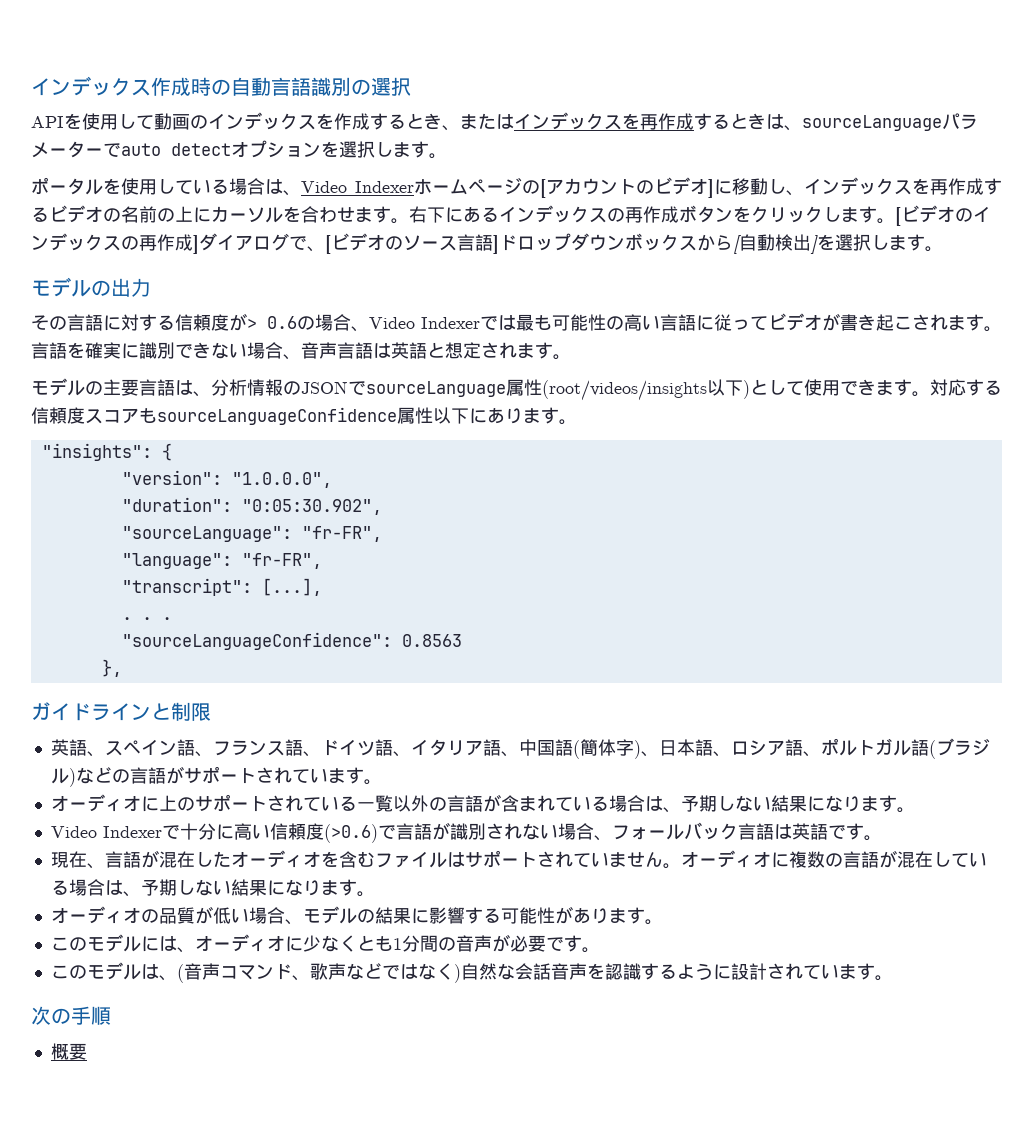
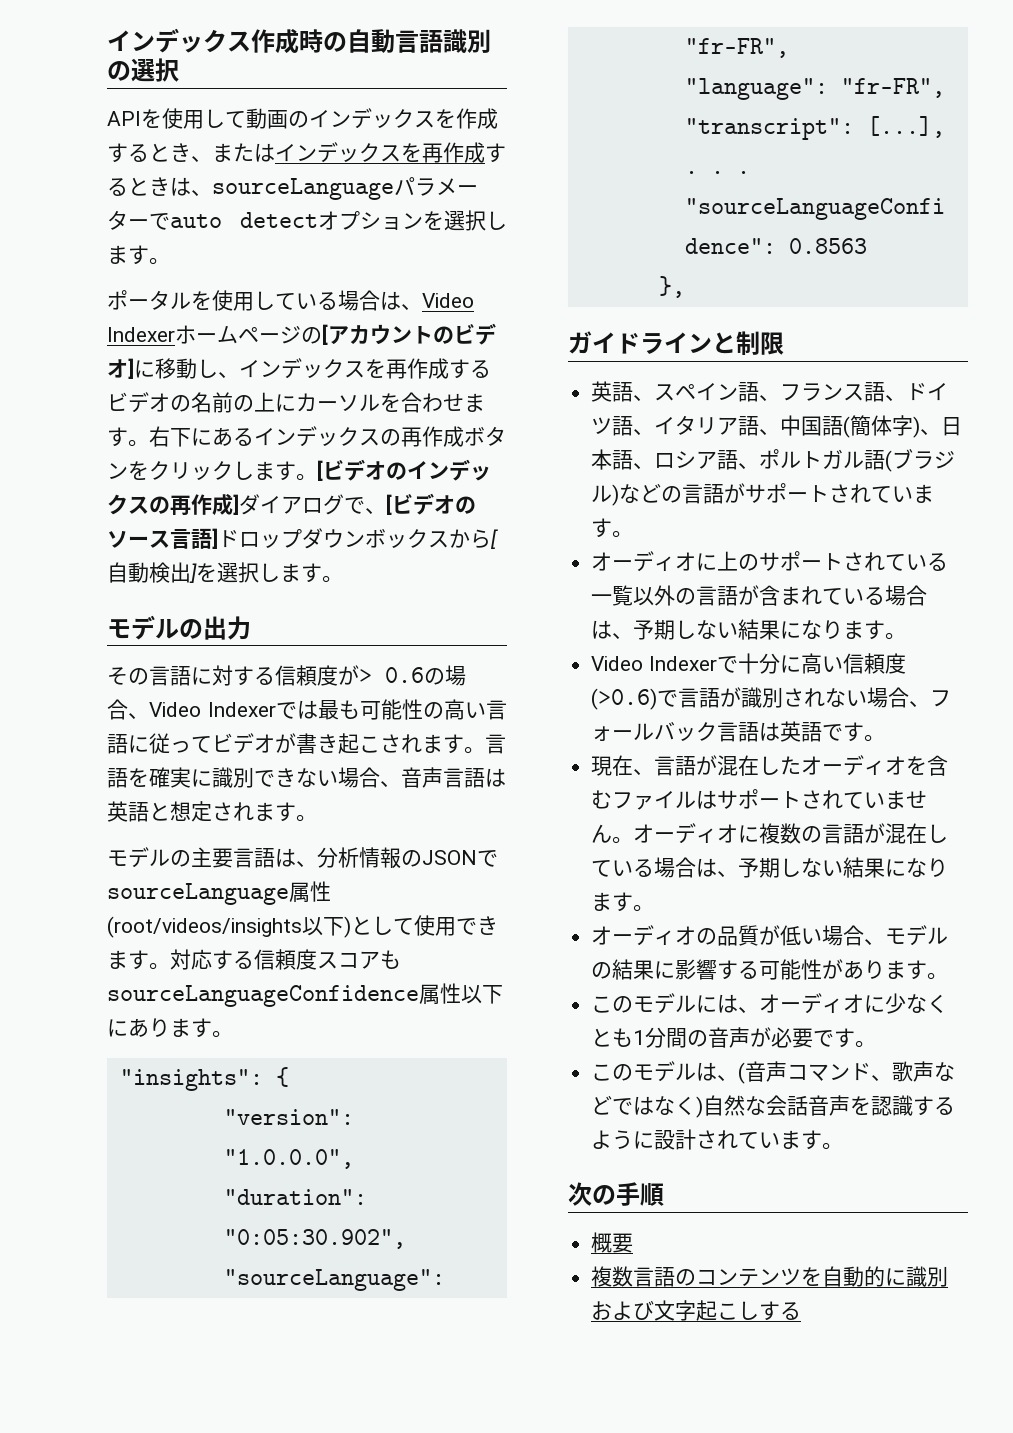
(87, 1051) none -> [591,1266,949,1287] [591,1300,802,1321] // 複数言語のコンテンツを自動的に識別および文字起こしする

